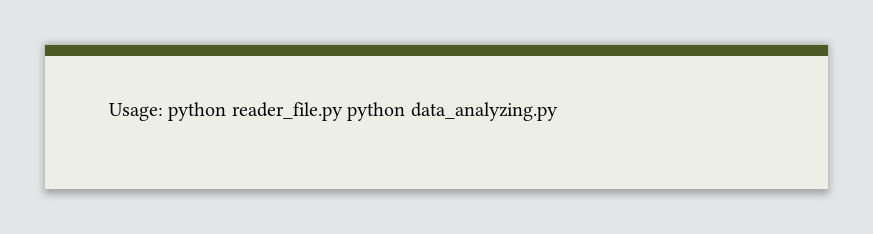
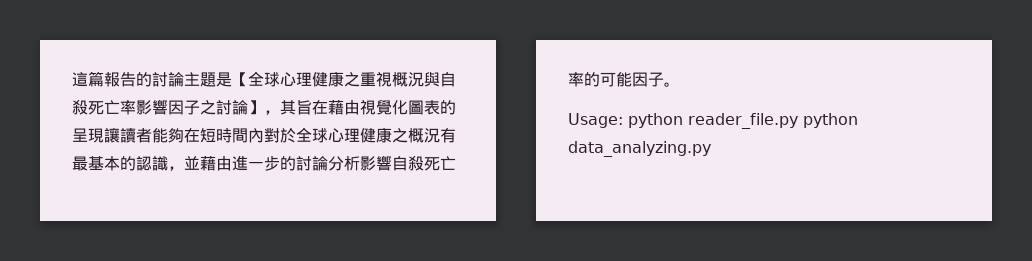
(109, 112) none -> [72,71,456,87] [72,99,456,115] [72,127,456,143] [72,155,456,171] [568,72,680,87] 這篇報告的討論主題是【全球心理健康之重視概況與自殺死亡率影響因子之討論】，其旨在藉由視覺化圖表的呈現讓讀者能夠在短時間內對於全球心理健康之概況有最基本的認識，並藉由進一步的討論分析影響自殺死亡率的可能因子。 //

